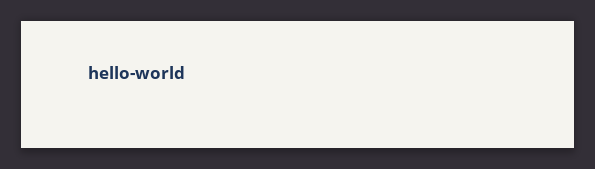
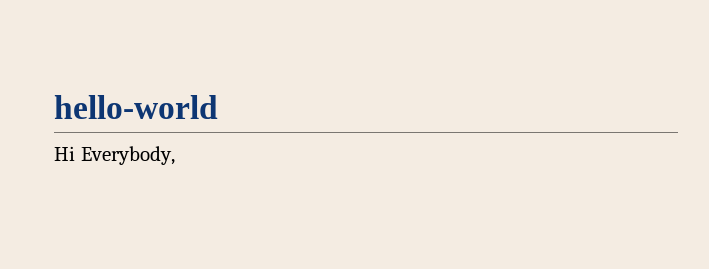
(185, 72) none -> [54,146,175,165] // Hi Everybody,

